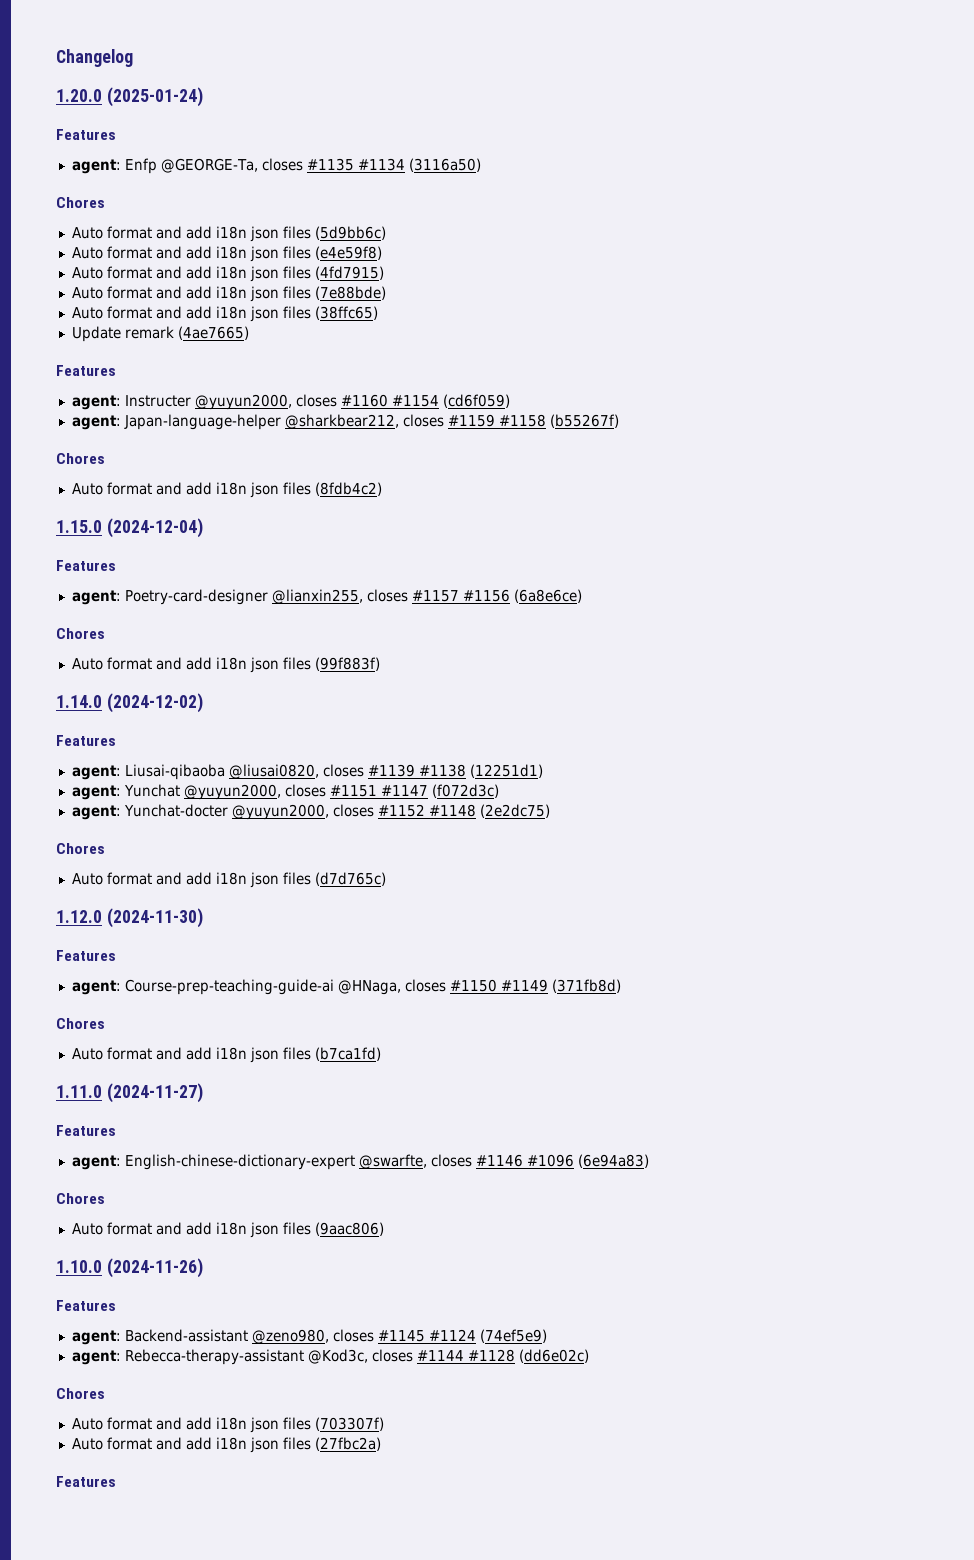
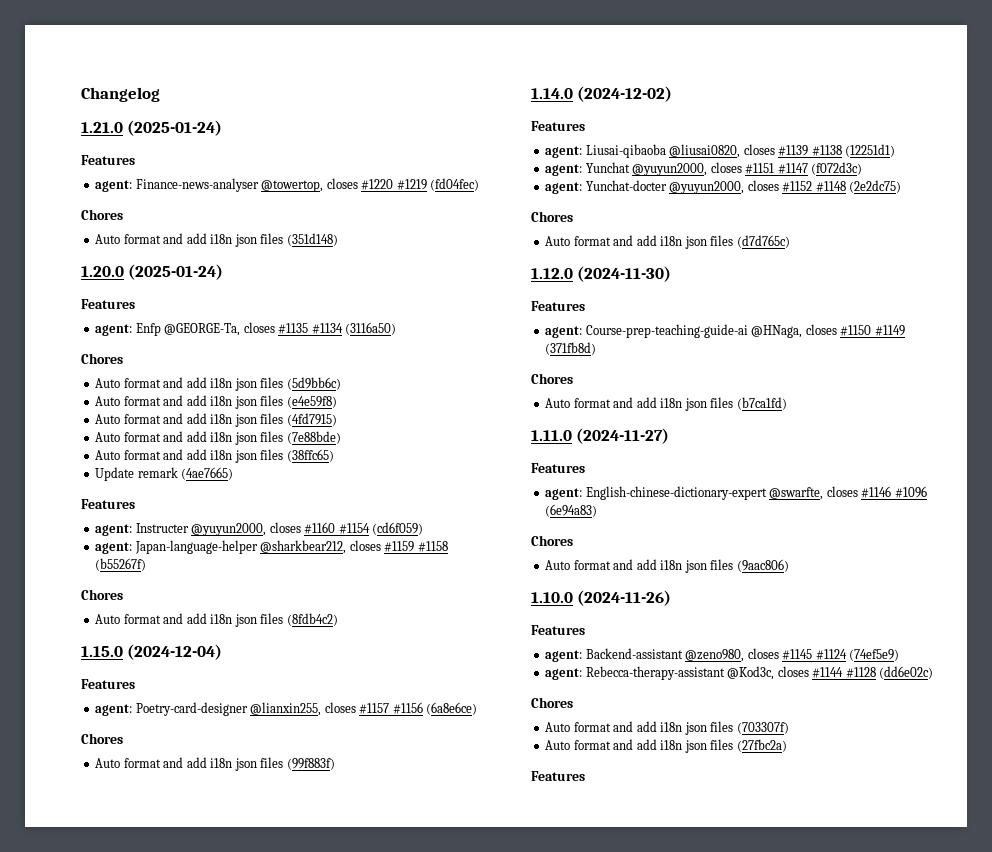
(133, 58) none -> [81,120,223,136] [81,155,135,165] [95,178,480,192] [81,209,123,220] [95,233,338,247] // 1.21.0 (2025-01-24) // Features // agent: Finance-news-analyser @towertop, closes #1220 #1219 (fd04fec) // Chores // Auto format and add i18n json files (351d148)

